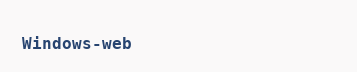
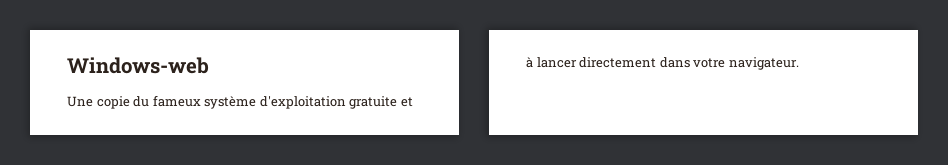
(132, 42) none -> [67,95,413,109] [526,57,799,70] // Une copie du fameux système d'exploitation gratuite et à lancer directement dans votre navigateur.

